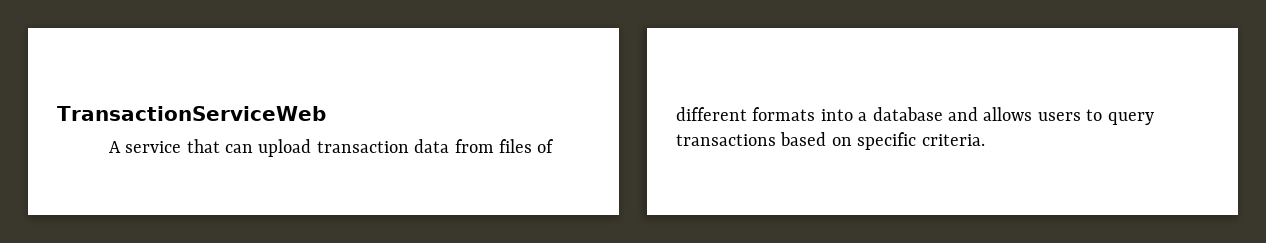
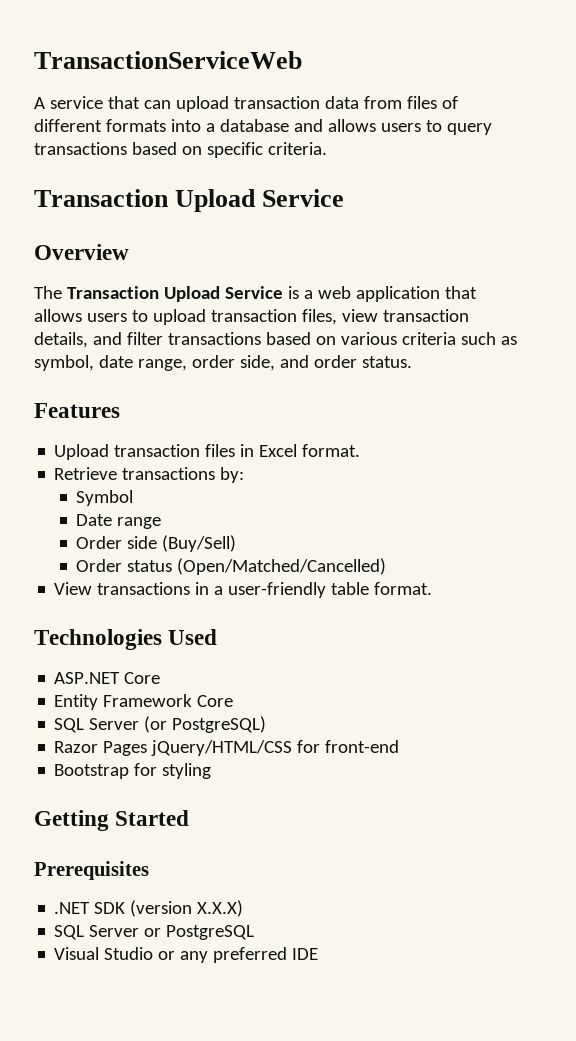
(985, 140) none -> [34,189,345,212] [34,244,129,260] [34,286,477,302] [34,309,469,325] [34,332,517,348] [34,355,412,371] [34,403,120,418] [54,444,361,460] [54,467,245,483] [76,490,134,506] [76,514,162,529] [76,535,237,552] [76,558,387,575] [54,582,433,598] [34,629,218,650] [54,672,161,684] [54,694,234,710] [54,716,267,733] [54,740,400,756] [54,763,212,779] [34,810,190,831] [34,861,149,880] [54,900,244,917] [54,925,255,940] [54,947,319,963] // Transaction Upload Service // Overview // The Transaction Upload Service is a web application that allows users to upload transaction files, view transaction details, and filter transactions based on various criteria such as symbol, date range, order side, and order status. // Features // Upload transaction files in Excel format. // Retrieve transactions by: // Symbol // Date range // Order side (Buy/Sell) // Order status (Open/Matched/Cancelled) // View transactions in a user-friendly table format. // Technologies Used // ASP.NET Core // Entity Framework Core // SQL Server (or PostgreSQL) // Razor Pages jQuery/HTML/CSS for front-end // Bootstrap for styling // Getting Started // Prerequisites // .NET SDK (version X.X.X) // SQL Server or PostgreSQL // Visual Studio or any preferred IDE

